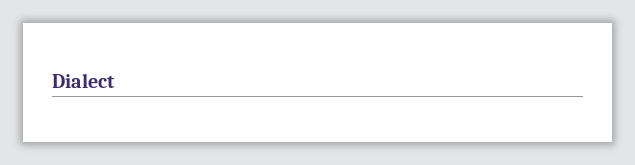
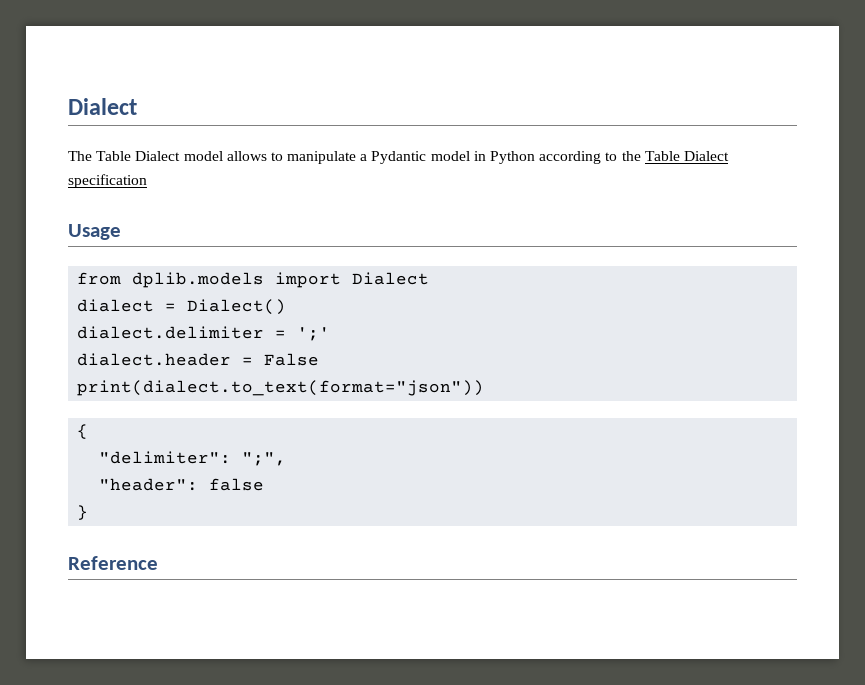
[52,73,115,88] Dialect -> [68,98,137,115] [68,151,729,164] [68,174,147,188] [68,224,121,240] [77,272,430,288] [77,299,287,315] [77,326,331,341] [77,353,320,366] [77,380,485,396] [77,424,89,439] [99,451,287,466] [99,478,265,491] [77,505,89,520] [68,556,158,570] Dialect // The Table Dialect model allows to manipulate a Pydantic model in Python according to the Table Dialect specification // Usage // from dplib.models import Dialect // dialect = Dialect() // dialect.delimiter = ';' // dialect.header = False // print(dialect.to_text(format="json")) // { // "delimiter": ";", // "header": false // } // Reference

